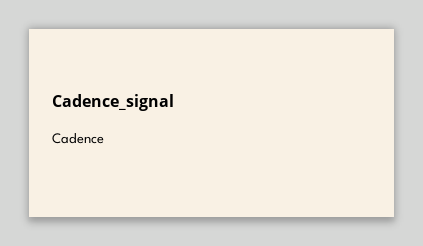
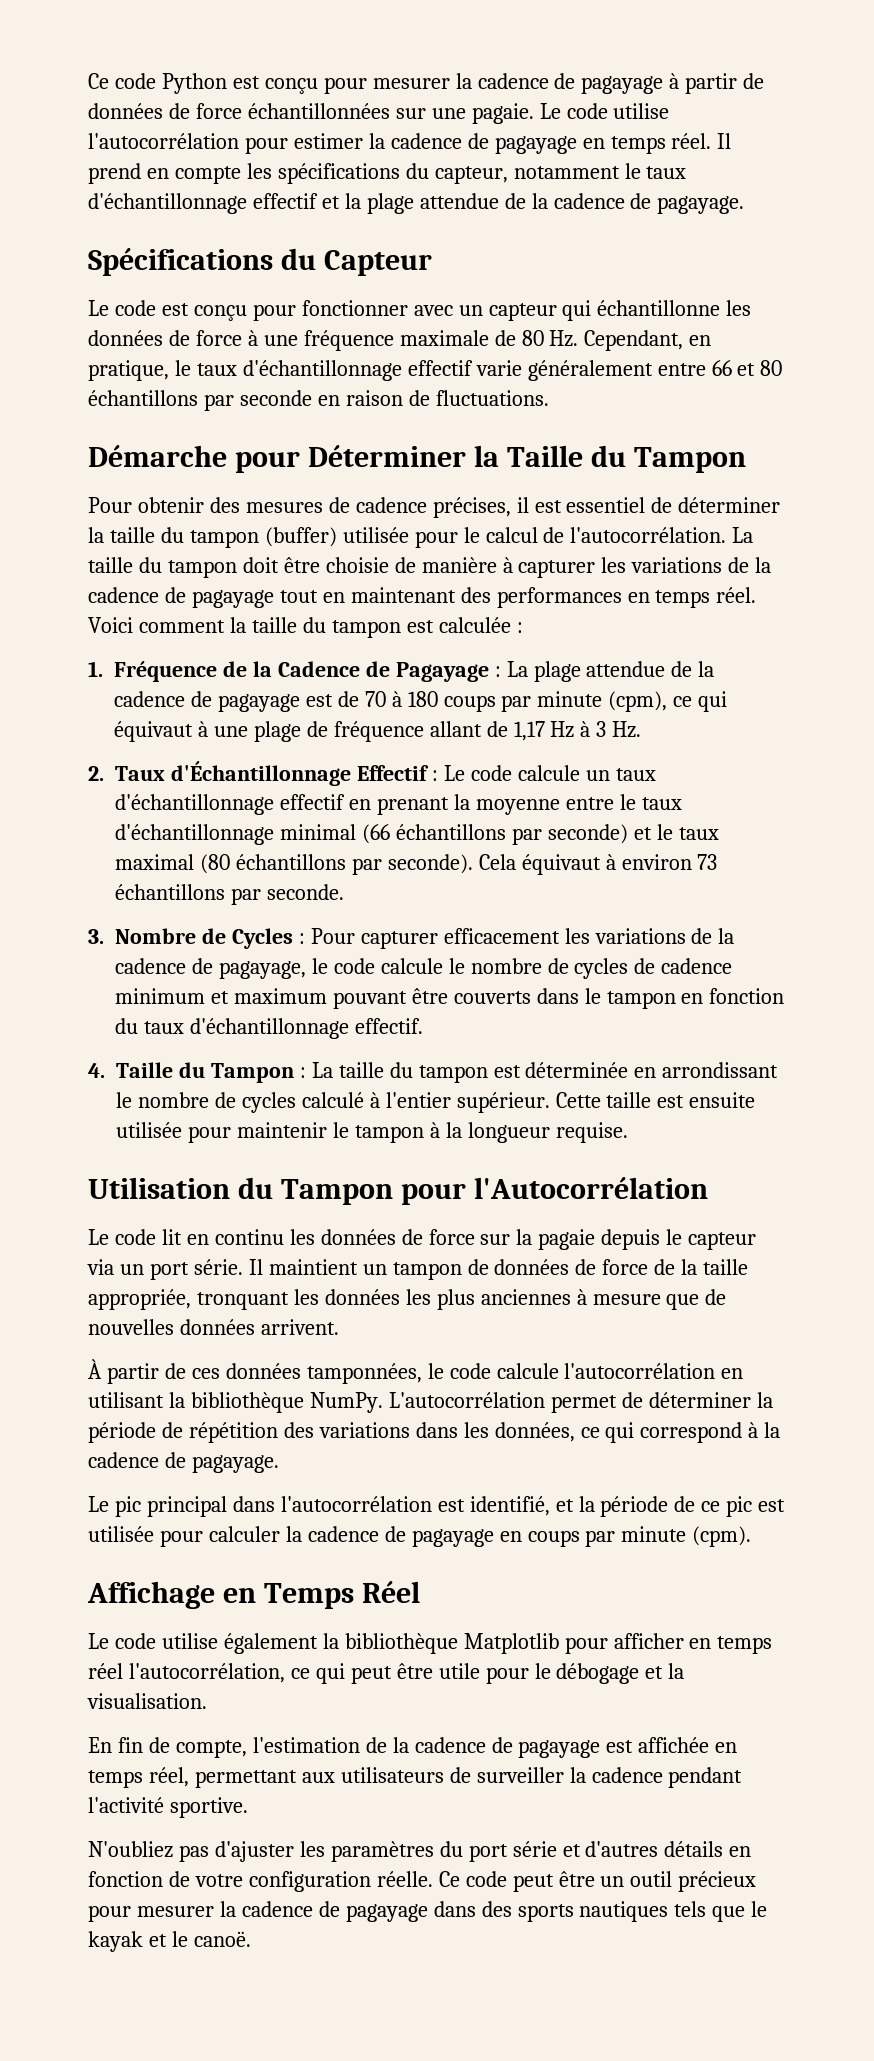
[52,94,174,111] [52,133,104,144] Cadence_signal // Cadence -> [88,73,765,94] [88,103,670,124] [88,133,732,154] [88,163,687,184] [88,193,745,214] [88,248,432,276] [88,300,752,321] [88,330,712,351] [88,360,783,381] [88,390,549,411] [88,445,746,473] [88,497,781,518] [88,527,754,548] [88,557,772,578] [88,587,757,608] [88,617,523,638] [88,661,715,682] [114,691,728,712] [114,721,642,742] [88,761,656,786] [115,794,682,815] [115,824,719,845] [115,854,718,875] [115,884,344,905] [88,928,735,949] [115,958,733,979] [115,988,785,1009] [115,1018,423,1039] [88,1062,779,1083] [116,1092,756,1113] [116,1122,628,1143] [88,1177,708,1205] [88,1229,757,1250] [87,1259,749,1280] [88,1289,727,1310] [88,1319,339,1335] [88,1359,744,1384] [88,1392,773,1413] [88,1422,781,1443] [88,1452,279,1473] [88,1496,786,1517] [88,1526,752,1547] [87,1581,420,1609] [88,1633,773,1654] [88,1663,685,1684] [87,1693,207,1709] [88,1737,738,1758] [88,1767,743,1788] [88,1797,248,1818] [88,1841,752,1862] [88,1871,757,1892] [88,1901,768,1922] [88,1931,251,1952] Ce code Python est conçu pour mesurer la cadence de pagayage à partir de données de force échantillonnées sur une pagaie. Le code utilise l'autocorrélation pour estimer la cadence de pagayage en temps réel. Il prend en compte les spécifications du capteur, notamment le taux d'échantillonnage effectif et la plage attendue de la cadence de pagayage. // Spécifications du Capteur // Le code est conçu pour fonctionner avec un capteur qui échantillonne les données de force à une fréquence maximale de 80 Hz. Cependant, en pratique, le taux d'échantillonnage effectif varie généralement entre 66 et 80 échantillons par seconde en raison de fluctuations. // Démarche pour Déterminer la Taille du Tampon // Pour obtenir des mesures de cadence précises, il est essentiel de déterminer la taille du tampon (buffer) utilisée pour le calcul de l'autocorrélation. La taille du tampon doit être choisie de manière à capturer les variations de la cadence de pagayage tout en maintenant des performances en temps réel. Voici comment la taille du tampon est calculée : // 1. Fréquence de la Cadence de Pagayage : La plage attendue de la cadence de pagayage est de 70 à 180 coups par minute (cpm), ce qui équivaut à une plage de fréquence allant de 1,17 Hz à 3 Hz. // 2. Taux d'Échantillonnage Effectif : Le code calcule un taux d'échantillonnage effectif en prenant la moyenne entre le taux d'échantillonnage minimal (66 échantillons par seconde) et le taux maximal (80 échantillons par seconde). Cela équivaut à environ 73 échantillons par seconde. // 3. Nombre de Cycles : Pour capturer efficacement les variations de la cadence de pagayage, le code calcule le nombre de cycles de cadence minimum et maximum pouvant être couverts dans le tampon en fonction du taux d'échantillonnage effectif. // 4. Taille du Tampon : La taille du tampon est déterminée en arrondissant le nombre de cycles calculé à l'entier supérieur. Cette taille est ensuite utilisée pour maintenir le tampon à la longueur requise. // Utilisation du Tampon pour l'Autocorrélation // Le code lit en continu les données de force sur la pagaie depuis le capteur via un port série. Il maintient un tampon de données de force de la taille appropriée, tronquant les données les plus anciennes à mesure que de nouvelles données arrivent. // À partir de ces données tamponnées, le code calcule l'autocorrélation en utilisant la bibliothèque NumPy. L'autocorrélation permet de déterminer la période de répétition des variations dans les données, ce qui correspond à la cadence de pagayage. // Le pic principal dans l'autocorrélation est identifié, et la période de ce pic est utilisée pour calculer la cadence de pagayage en coups par minute (cpm). // Affichage en Temps Réel // Le code utilise également la bibliothèque Matplotlib pour afficher en temps réel l'autocorrélation, ce qui peut être utile pour le débogage et la visualisation. // En fin de compte, l'estimation de la cadence de pagayage est affichée en temps réel, permettant aux utilisateurs de surveiller la cadence pendant l'activité sportive. // N'oubliez pas d'ajuster les paramètres du port série et d'autres détails en fonction de votre configuration réelle. Ce code peut être un outil précieux pour mesurer la cadence de pagayage dans des sports nautiques tels que le kayak et le canoë.

